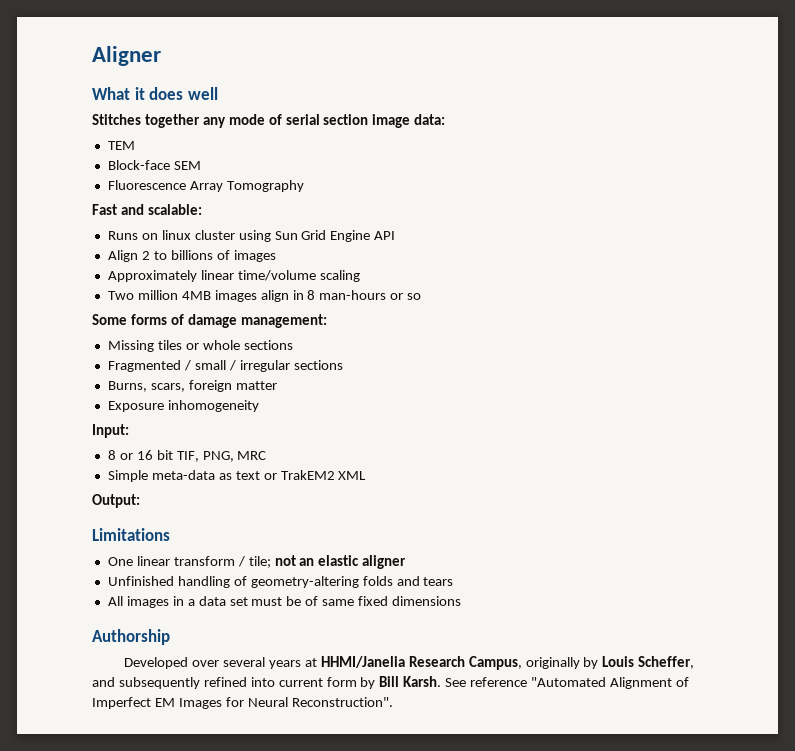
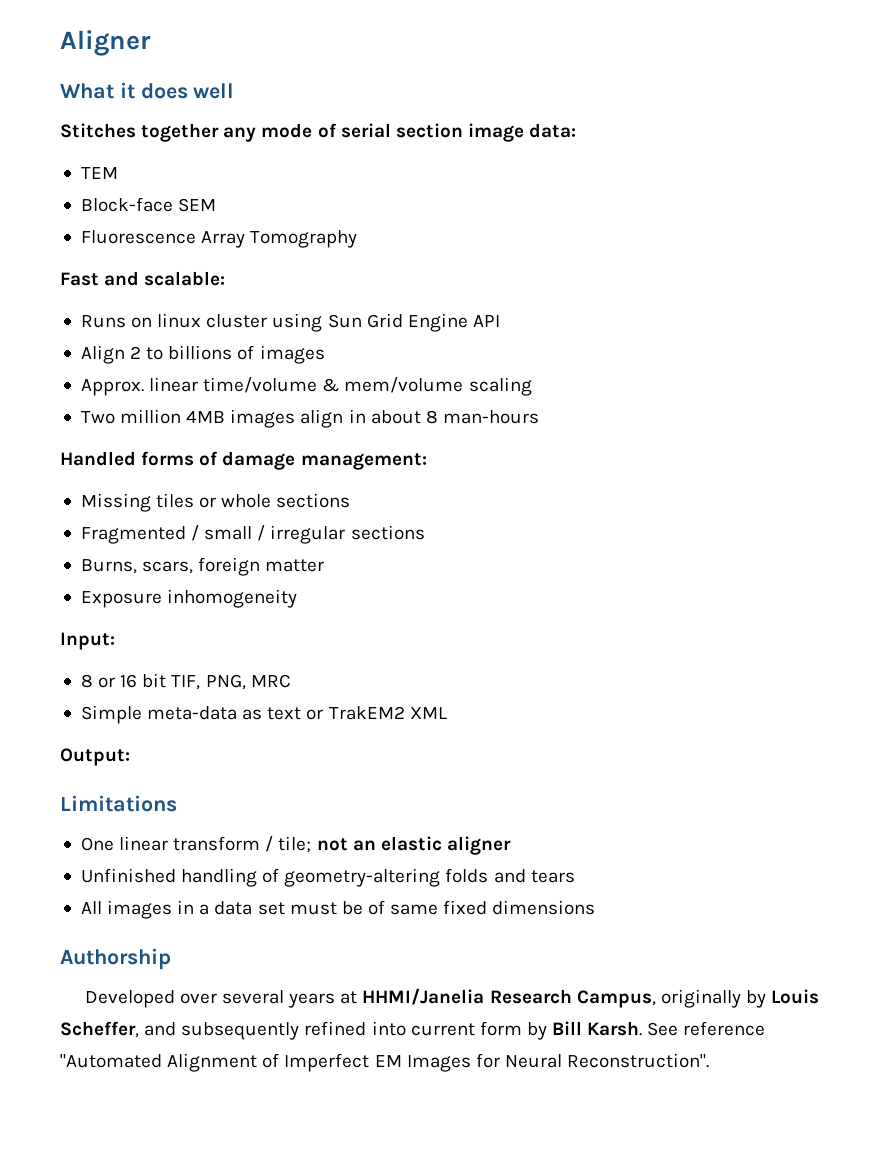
[107,270,197,282] Approximately -> [80,379,144,396] Approx.
(316, 275) none -> [322,377,464,393] & mem/volume
(304, 295) none -> [370,410,421,424] about
[390,293,422,300] [92,314,127,325] or so // Some -> [60,451,136,466] // Handled

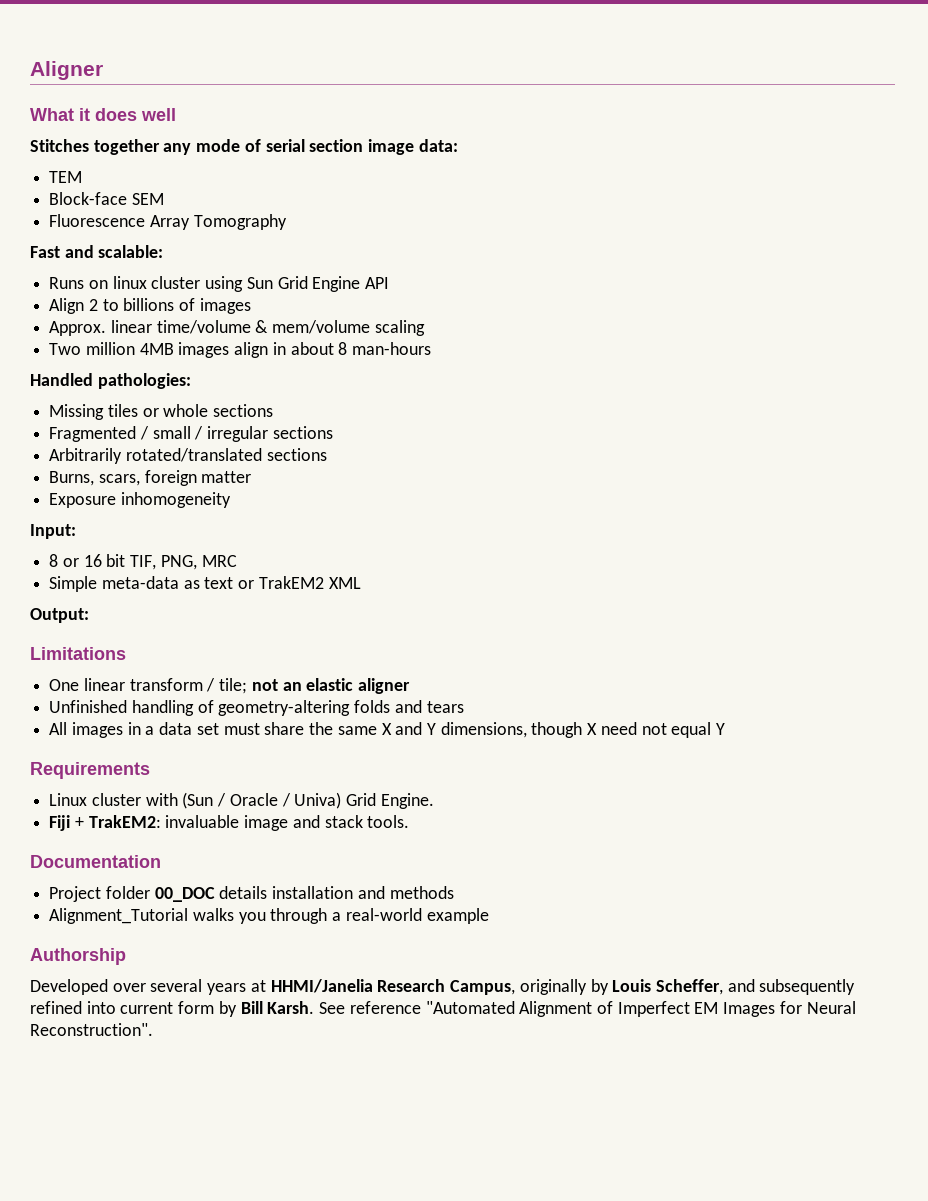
[141,451,427,470] forms of damage management: -> [97,373,191,389] pathologies:
(425, 532) none -> [49,448,327,464] // Arbitrarily rotated/translated sections
[341,900,596,915] be of same fixed dimensions -> [264,722,726,738] [30,762,150,779] [49,792,434,809] [49,815,410,831] [30,855,161,868] [49,886,454,902] [49,908,489,924] share the same X and Y dimensions, though X need not equal Y // Requirements // Linux cluster with (Sun / Oracle / Univa) Grid Engine. // Fiji + TrakEM2: invaluable image and stack tools. // Documentation // Project folder 00_DOC details installation and methods // Alignment_Tutorial walks you through a real-world example

